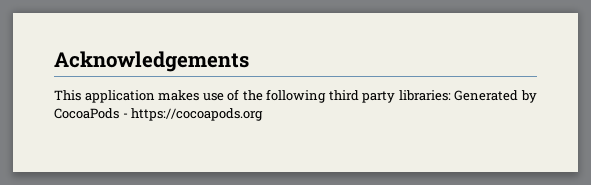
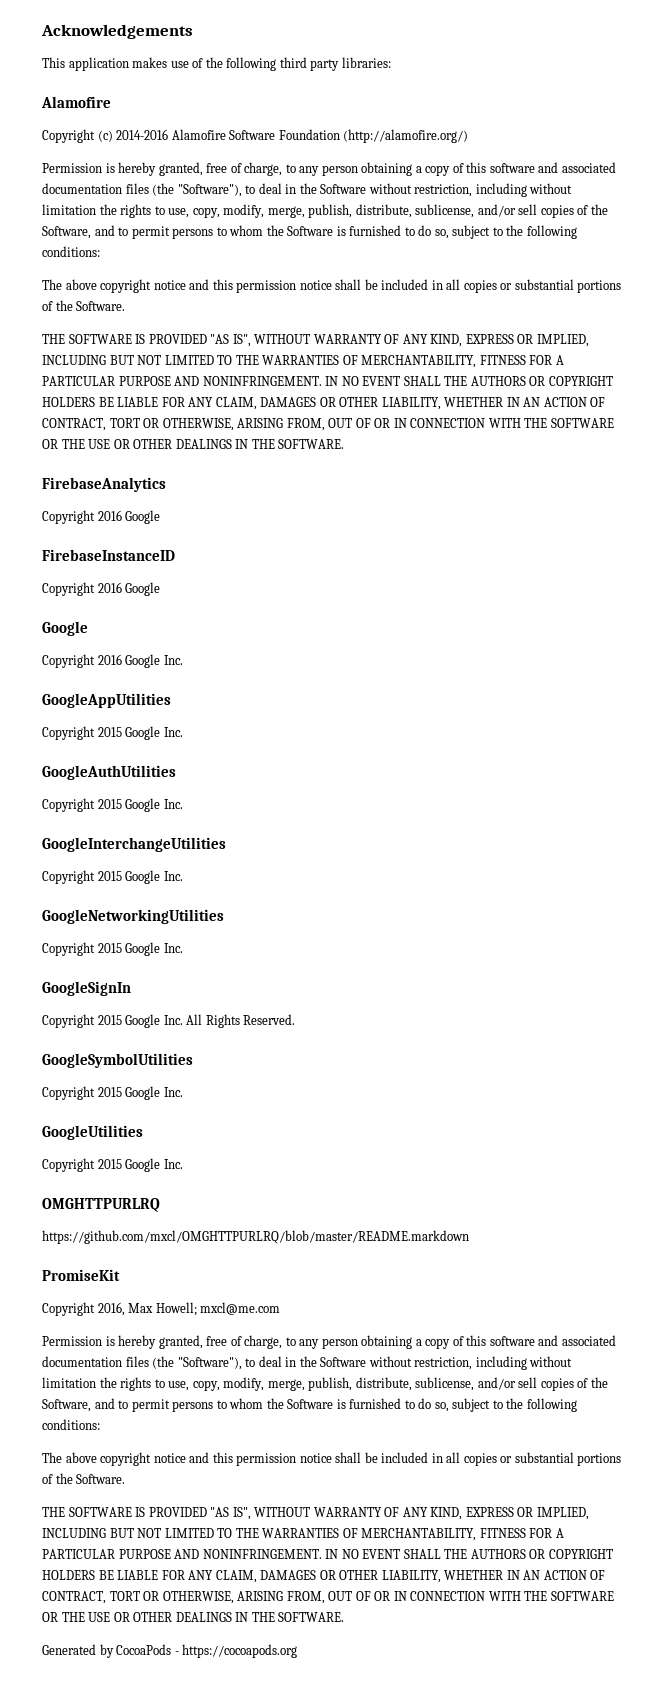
(451, 95) none -> [41,96,111,108] [42,129,469,143] [42,162,616,176] [42,183,573,197] [42,204,608,218] [42,225,577,239] [42,246,100,257] [42,279,622,293] [42,300,126,311] [42,334,589,347] [42,355,564,368] [42,376,613,386] [42,397,606,410] [42,418,614,431] [42,439,345,449] [42,477,166,492] [42,510,161,524] [42,549,175,561] [42,582,161,596] [42,621,88,636] [42,654,183,668] [42,693,171,708] [42,726,183,740] [42,765,176,780] [42,798,183,812] [42,837,226,852] [42,870,183,884] [42,909,224,924] [42,942,183,956] [42,981,131,996] [42,1014,296,1028] [42,1053,193,1068] [42,1086,183,1100] [42,1125,143,1140] [42,1158,183,1172] [42,1198,160,1212] [42,1230,469,1244] [42,1269,120,1281] [42,1302,281,1316] [42,1335,616,1349] [42,1356,573,1370] [42,1377,608,1391] [42,1398,577,1412] [42,1419,100,1430] [42,1452,622,1466] [42,1473,126,1484] [42,1507,589,1520] [42,1528,564,1541] [42,1549,613,1559] [42,1570,606,1583] [42,1591,614,1604] [42,1612,345,1622] // Alamofire // Copyright (c) 2014-2016 Alamofire Software Foundation (http://alamofire.org/) // Permission is hereby granted, free of charge, to any person obtaining a copy of this software and associated documentation files (the "Software"), to deal in the Software without restriction, including without limitation the rights to use, copy, modify, merge, publish, distribute, sublicense, and/or sell copies of the Software, and to permit persons to whom the Software is furnished to do so, subject to the following conditions: // The above copyright notice and this permission notice shall be included in all copies or substantial portions of the Software. // THE SOFTWARE IS PROVIDED "AS IS", WITHOUT WARRANTY OF ANY KIND, EXPRESS OR IMPLIED, INCLUDING BUT NOT LIMITED TO THE WARRANTIES OF MERCHANTABILITY, FITNESS FOR A PARTICULAR PURPOSE AND NONINFRINGEMENT. IN NO EVENT SHALL THE AUTHORS OR COPYRIGHT HOLDERS BE LIABLE FOR ANY CLAIM, DAMAGES OR OTHER LIABILITY, WHETHER IN AN ACTION OF CONTRACT, TORT OR OTHERWISE, ARISING FROM, OUT OF OR IN CONNECTION WITH THE SOFTWARE OR THE USE OR OTHER DEALINGS IN THE SOFTWARE. // FirebaseAnalytics // Copyright 2016 Google // FirebaseInstanceID // Copyright 2016 Google // Google // Copyright 2016 Google Inc. // GoogleAppUtilities // Copyright 2015 Google Inc. // GoogleAuthUtilities // Copyright 2015 Google Inc. // GoogleInterchangeUtilities // Copyright 2015 Google Inc. // GoogleNetworkingUtilities // Copyright 2015 Google Inc. // GoogleSignIn // Copyright 2015 Google Inc. All Rights Reserved. // GoogleSymbolUtilities // Copyright 2015 Google Inc. // GoogleUtilities // Copyright 2015 Google Inc. // OMGHTTPURLRQ // https://github.com/mxcl/OMGHTTPURLRQ/blob/master/README.markdown // PromiseKit // Copyright 2016, Max Howell; mxcl@me.com // Permission is hereby granted, free of charge, to any person obtaining a copy of this software and associated documentation files (the "Software"), to deal in the Software without restriction, including without limitation the rights to use, copy, modify, merge, publish, distribute, sublicense, and/or sell copies of the Software, and to permit persons to whom the Software is furnished to do so, subject to the following conditions: // The above copyright notice and this permission notice shall be included in all copies or substantial portions of the Software. // THE SOFTWARE IS PROVIDED "AS IS", WITHOUT WARRANTY OF ANY KIND, EXPRESS OR IMPLIED, INCLUDING BUT NOT LIMITED TO THE WARRANTIES OF MERCHANTABILITY, FITNESS FOR A PARTICULAR PURPOSE AND NONINFRINGEMENT. IN NO EVENT SHALL THE AUTHORS OR COPYRIGHT HOLDERS BE LIABLE FOR ANY CLAIM, DAMAGES OR OTHER LIABILITY, WHETHER IN AN ACTION OF CONTRACT, TORT OR OTHERWISE, ARISING FROM, OUT OF OR IN CONNECTION WITH THE SOFTWARE OR THE USE OR OTHER DEALINGS IN THE SOFTWARE. //

